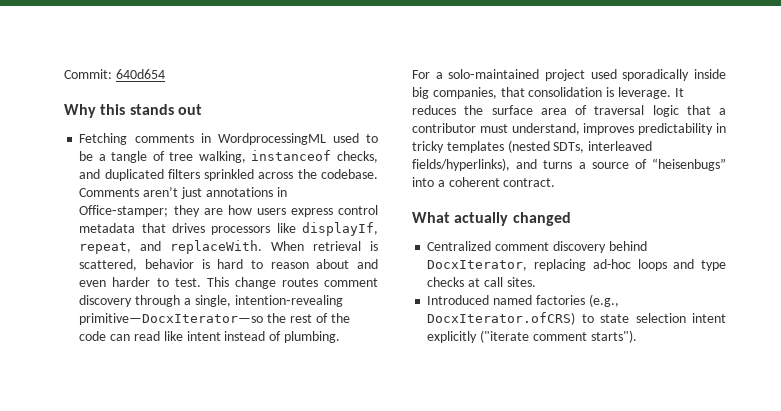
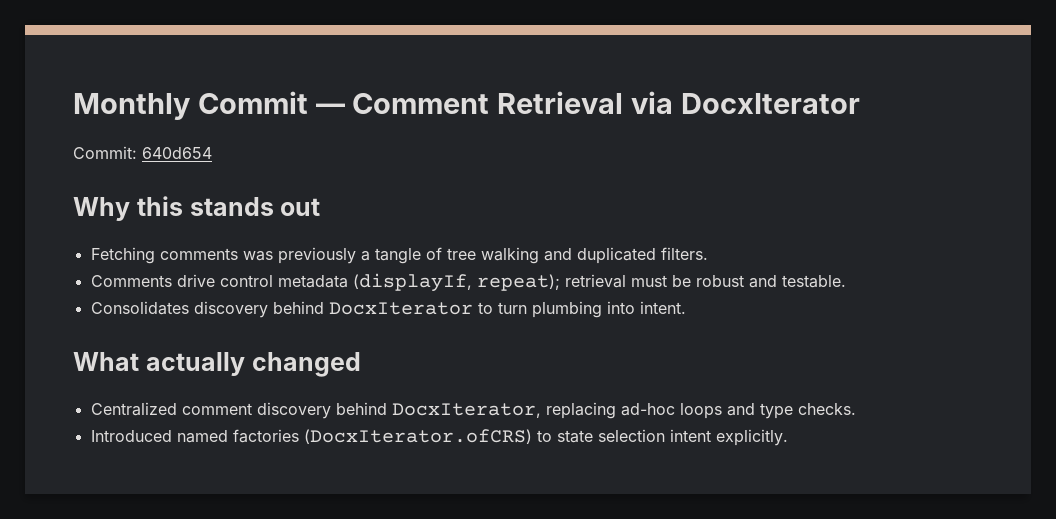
(64, 74) none -> [73,91,860,120] Monthly Commit — Comment Retrieval via DocxIterator //
[200,133,378,145] [79,150,378,163] [79,169,379,181] [79,187,287,199] [79,205,378,217] [79,222,379,236] [79,240,379,254] [79,259,378,271] [79,277,378,289] [79,295,343,307] [79,313,350,325] [79,331,340,343] [412,69,726,81] [412,87,684,99] [412,105,726,117] [412,123,726,135] [412,140,653,153] [412,158,726,171] [412,177,556,187] in WordprocessingML used to be a tangle of tree walking, instanceof checks, and duplicated filters sprinkled across the codebase. Comments aren’t just annotations in Office‑stamper; they are how users express control metadata that drives processors like displayIf, repeat, and replaceWith. When retrieval is scattered, behavior is hard to reason about and even harder to test. This change routes comment discovery through a single, intention‑revealing primitive—DocxIterator—so the rest of the code can read like intent instead of plumbing. // For a solo‑maintained project used sporadically inside big companies, that consolidation is leverage. It reduces the surface area of traversal logic that a contributor must understand, improves predictability in tricky templates (nested SDTs, interleaved fields/hyperlinks), and turns a source of “heisenbugs” into a coherent contract. -> [242,247,708,264] [90,273,846,292] [90,301,686,318] was previously a tangle of tree walking and duplicated filters. // Comments drive control metadata (displayIf, repeat); retrieval must be robust and testable. // Consolidates discovery behind DocxIterator to turn plumbing into intent.
[427,277,536,287] checks at call sites. -> [797,403,856,415] checks.
[588,294,619,307] [427,312,576,325] (e.g., DocxIterator.ofCRS) -> [303,429,532,444] (DocxIterator.ofCRS)
[427,330,637,343] explicitly ("iterate comment starts"). -> [715,429,788,446] explicitly.

